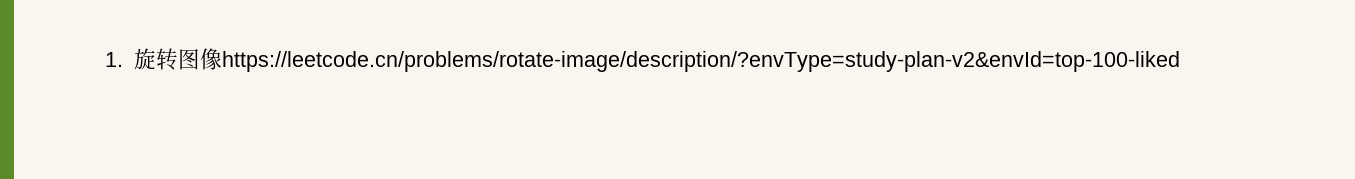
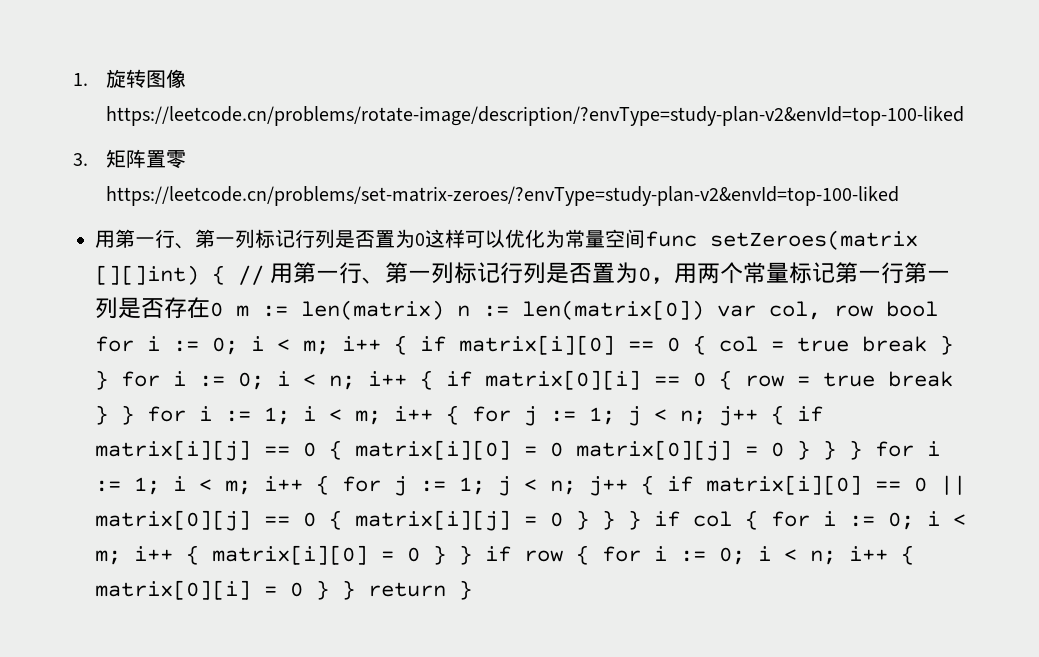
(1180, 61) none -> [73,149,187,169] [106,186,900,206] [95,229,918,250] [95,262,951,285] [95,297,938,320] [95,335,953,355] [95,370,953,390] [95,405,823,426] [95,440,940,461] [95,475,966,496] [95,510,966,531] [95,545,914,565] [95,580,472,600] // 3.矩阵置零https://leetcode.cn/problems/set-matrix-zeroes/?envType=study-plan-v2&envId=top-100-liked // 用第一行、第一列标记行列是否置为0这样可以优化为常量空间func setZeroes(matrix [][]int) { // 用第一行、第一列标记行列是否置为0，用两个常量标记第一行第一列是否存在0 m := len(matrix) n := len(matrix[0]) var col, row bool for i := 0; i < m; i++ { if matrix[i][0] == 0 { col = true break } } for i := 0; i < n; i++ { if matrix[0][i] == 0 { row = true break } } for i := 1; i < m; i++ { for j := 1; j < n; j++ { if matrix[i][j] == 0 { matrix[i][0] = 0 matrix[0][j] = 0 } } } for i := 1; i < m; i++ { for j := 1; j < n; j++ { if matrix[i][0] == 0 || matrix[0][j] == 0 { matrix[i][j] = 0 } } } if col { for i := 0; i < m; i++ { matrix[i][0] = 0 } } if row { for i := 0; i < n; i++ { matrix[0][i] = 0 } } return }

